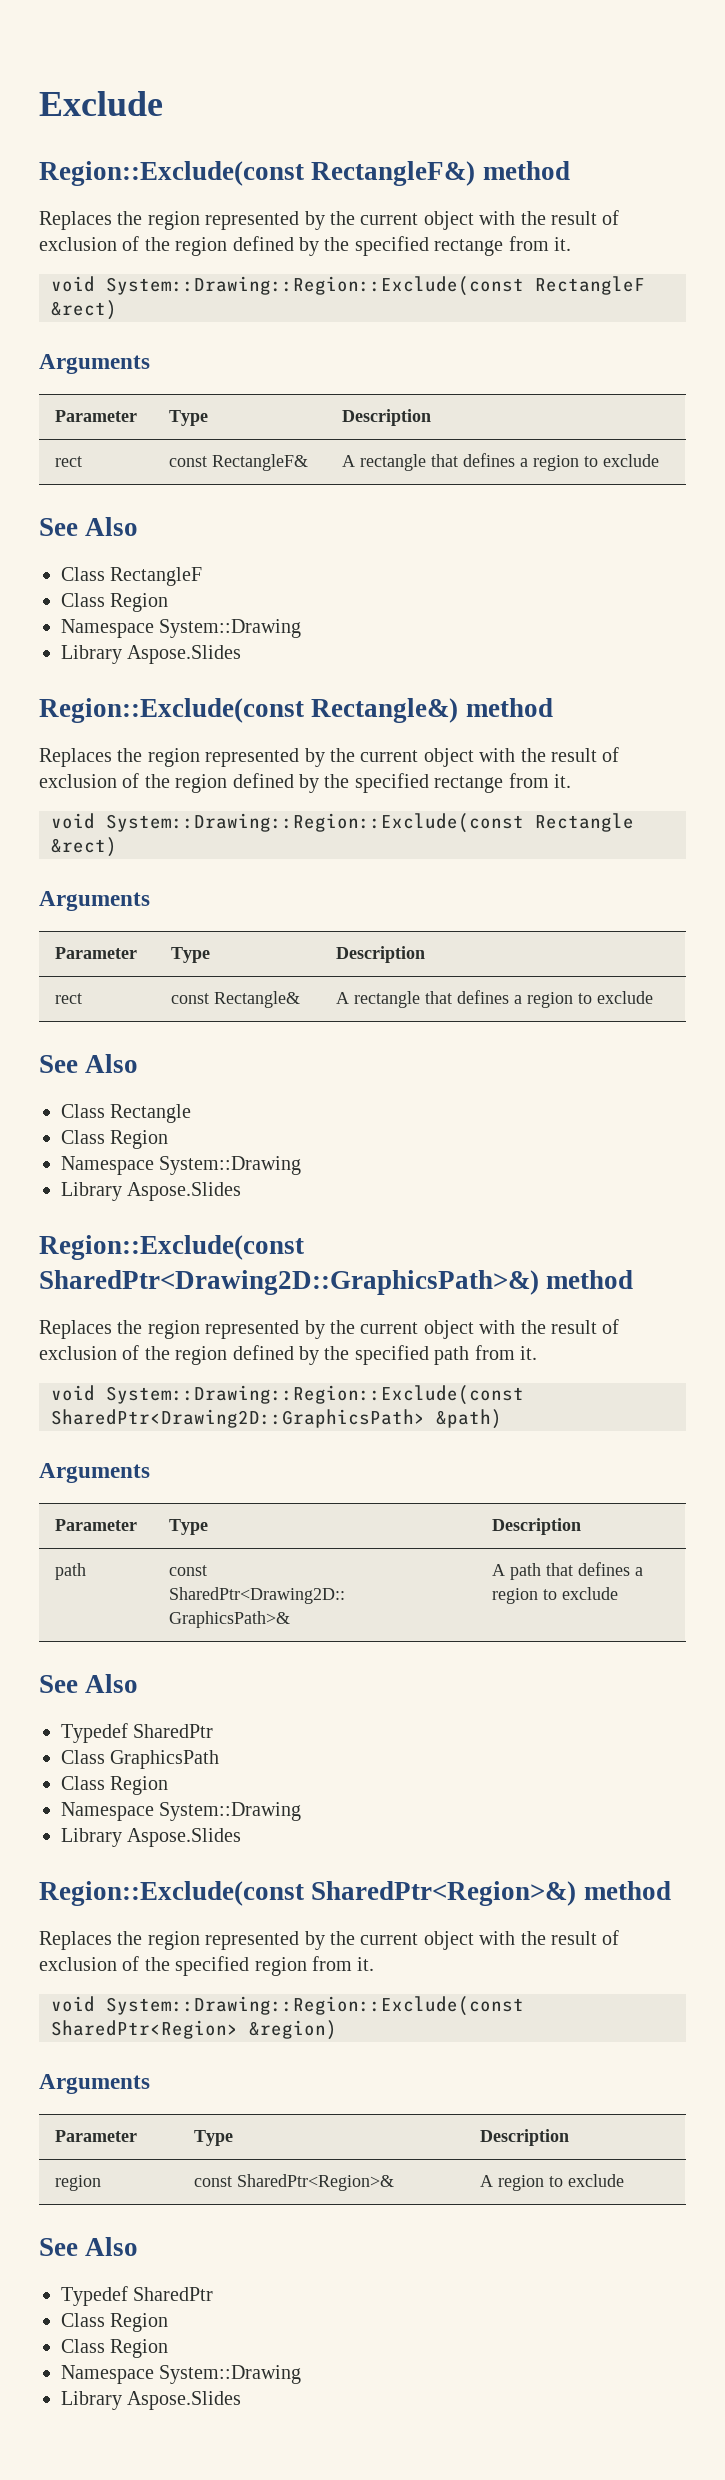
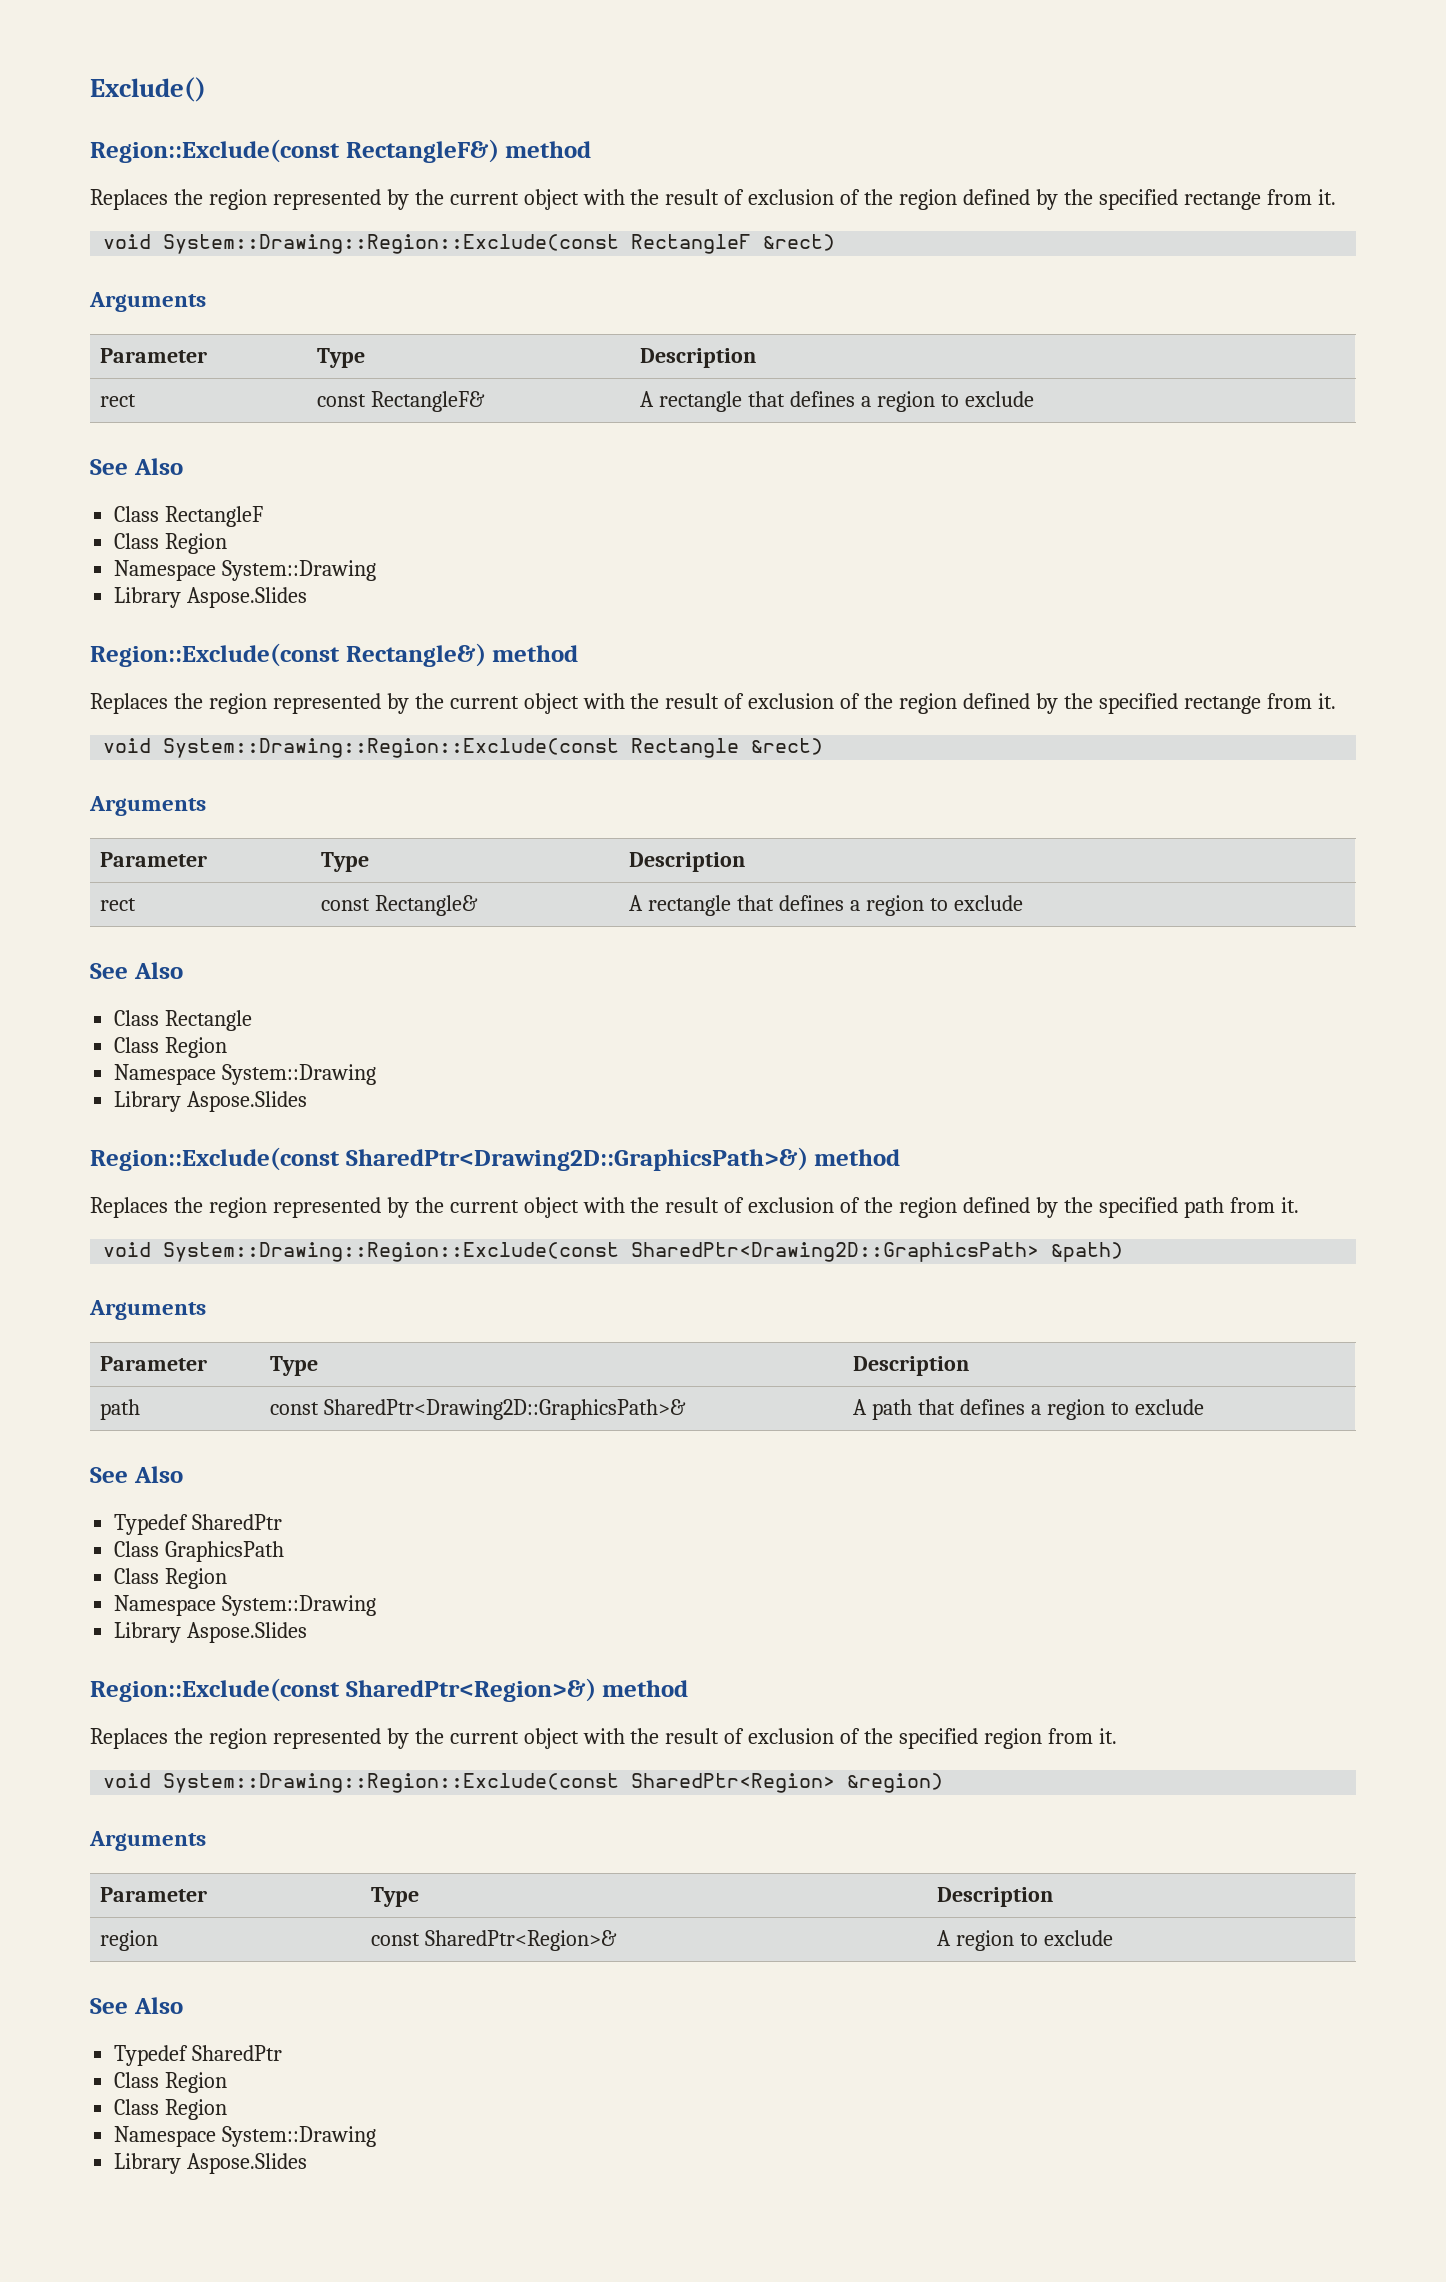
[39,91,163,116] Exclude -> [90,77,206,102] Exclude()

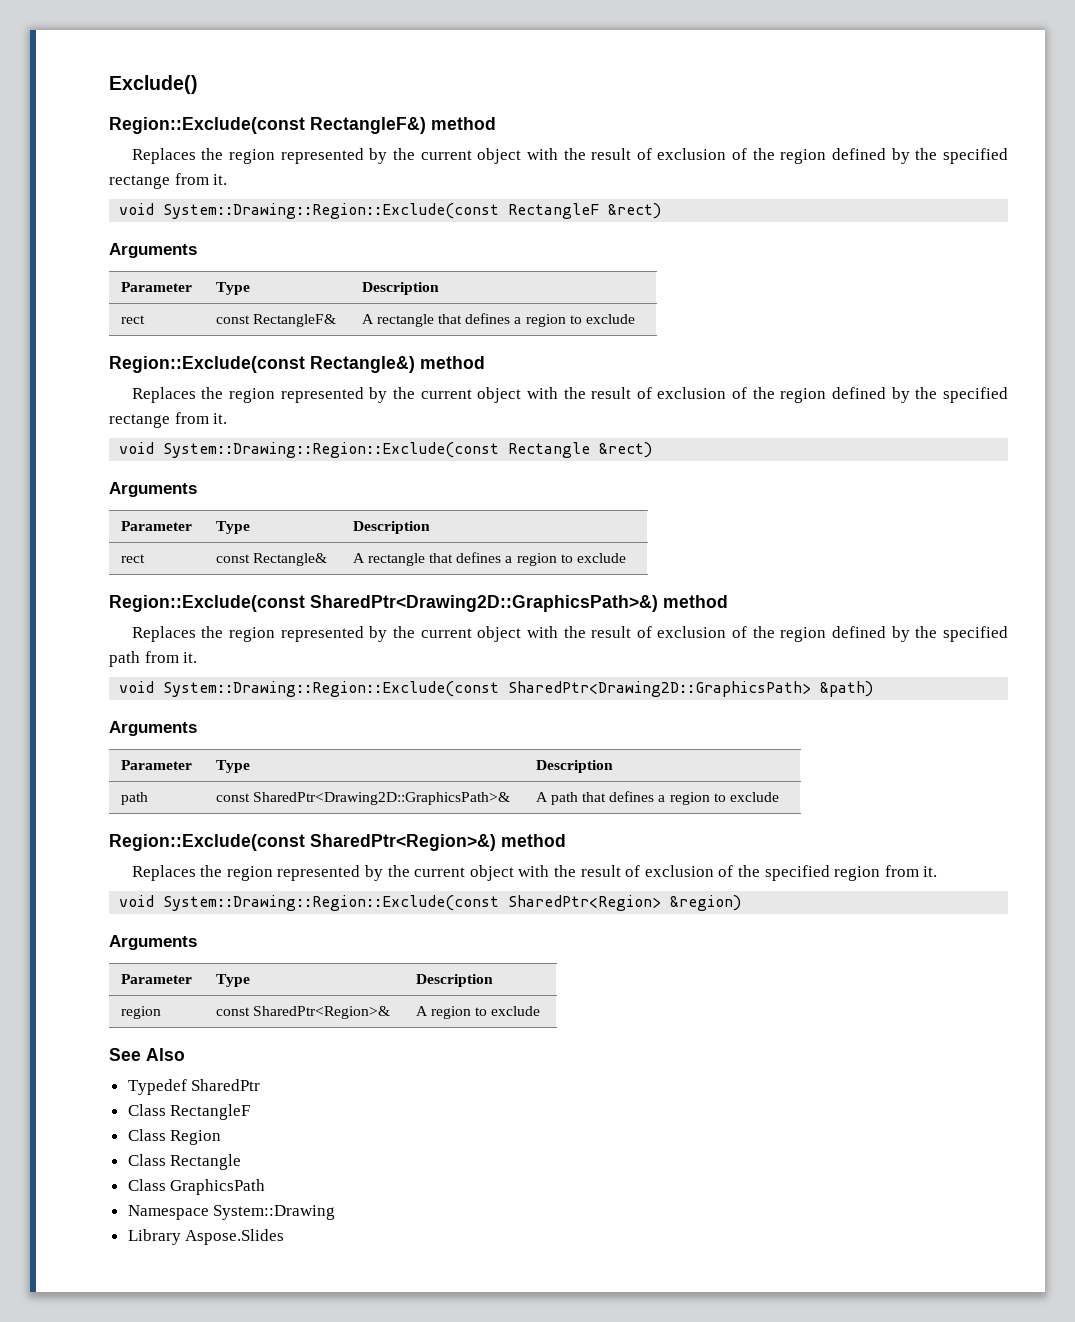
[90,458,183,475] [114,506,264,527] [114,533,228,554] [114,560,377,581] [114,587,308,608] // See Also // Class RectangleF // Class Region // Namespace System::Drawing // Library Aspose.Slides -> (635, 319) none
[90,962,183,979] [114,1010,253,1031] [114,1037,228,1058] [114,1064,377,1085] [114,1091,308,1112] // See Also // Class Rectangle // Class Region // Namespace System::Drawing // Library Aspose.Slides -> (626, 558) none
[90,1466,183,1483] [114,1514,283,1535] [114,1541,285,1562] [114,1568,228,1589] [114,1595,377,1616] [114,1622,308,1643] // See Also // Typedef SharedPtr // Class GraphicsPath // Class Region // Namespace System::Drawing // Library Aspose.Slides -> (779, 797) none
(283, 2053) none -> [127,1104,251,1120] // Class RectangleF
[165,2099,228,2120] Region -> [170,1154,242,1170] [127,1179,266,1195] Rectangle // Class GraphicsPath

